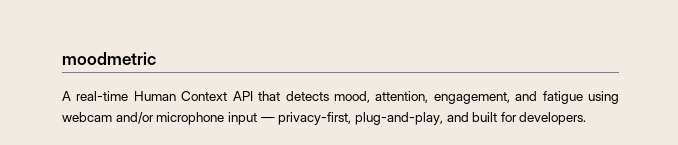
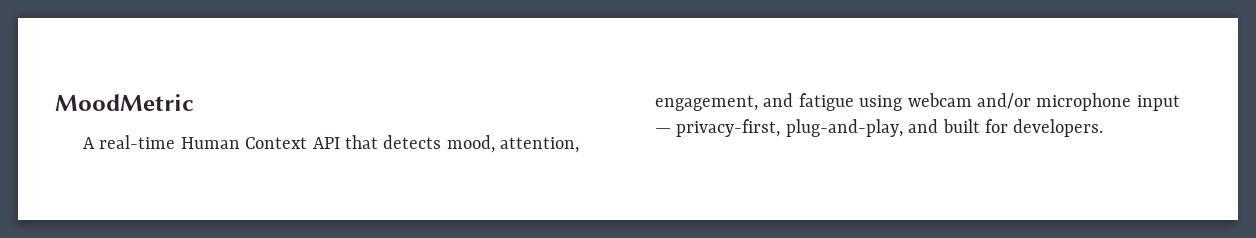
[62,52,156,65] moodmetric -> [55,94,194,111] MoodMetric

